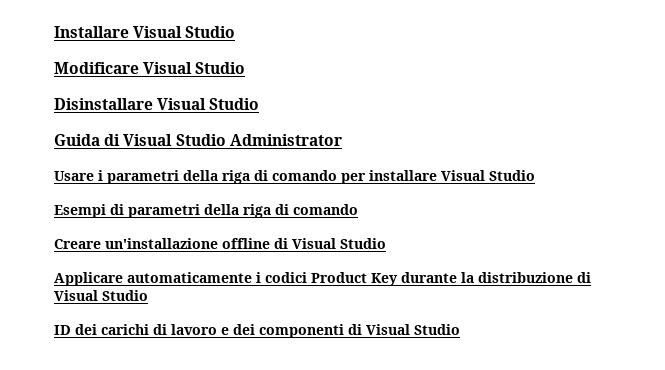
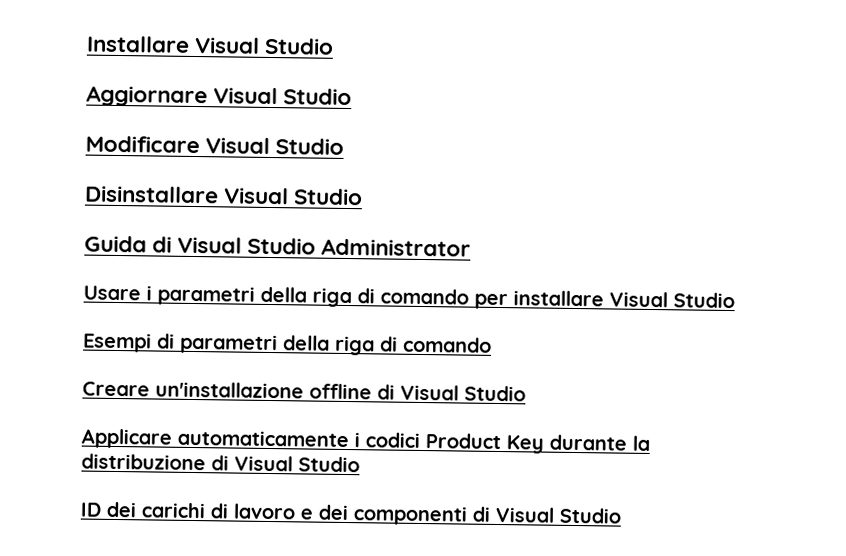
(236, 32) none -> [86,85,353,108] // Aggiornare Visual Studio

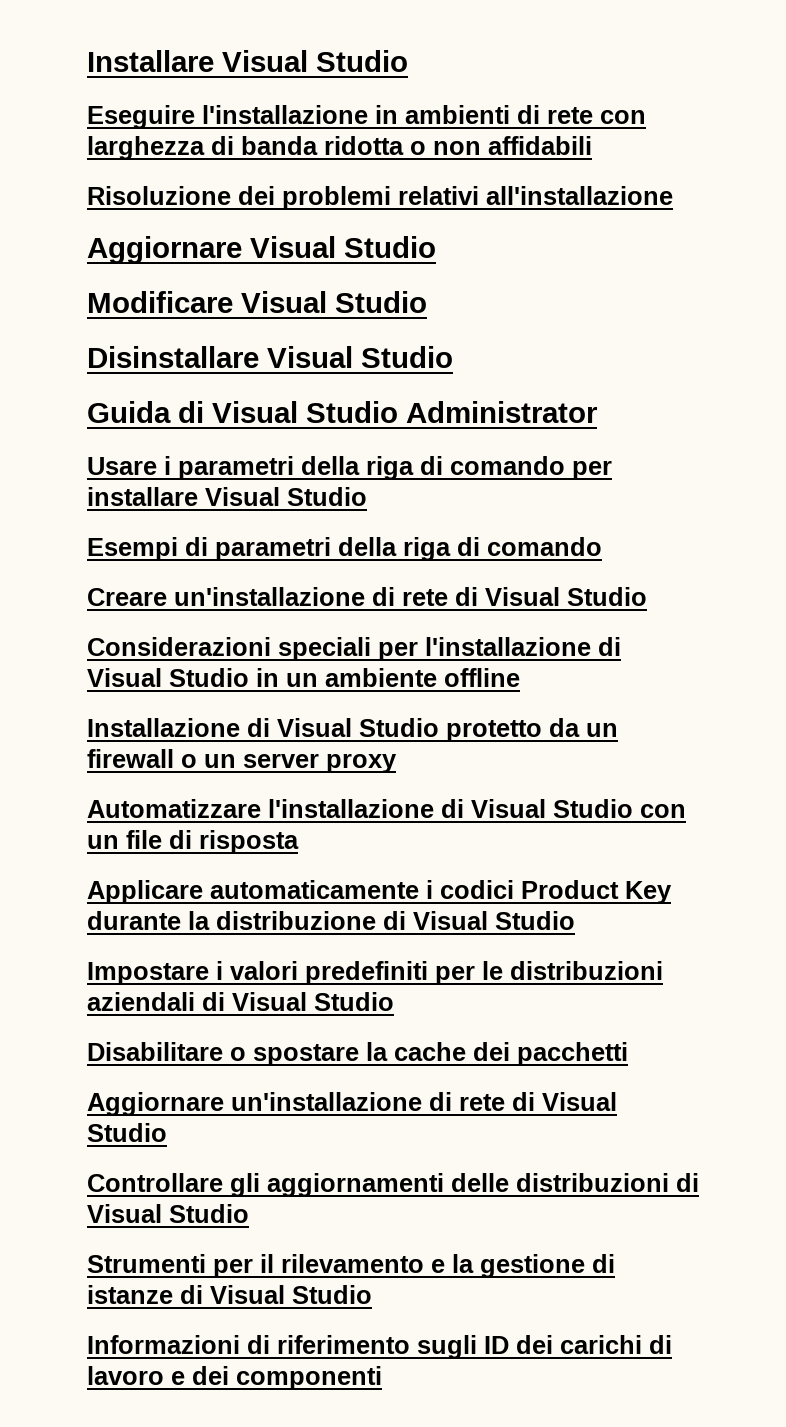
(335, 46) none -> [87,105,646,129] [87,136,592,160] [87,186,673,210] // Eseguire l'installazione in ambienti di rete con larghezza di banda ridotta o non affidabili // Risoluzione dei problemi relativi all'installazione
[309,383,526,402] offline di Visual Studio -> [372,587,647,606] [87,637,621,661] [87,668,520,687] [87,718,618,742] [87,749,397,773] [87,799,686,818] [87,830,299,854] di rete di Visual Studio // Considerazioni speciali per l'installazione di Visual Studio in un ambiente offline // Installazione di Visual Studio protetto da un firewall o un server proxy // Automatizzare l'installazione di Visual Studio con un file di risposta
(360, 464) none -> [87,961,663,985] [87,992,394,1011] [87,1042,628,1066] [87,1092,617,1116] [87,1123,167,1142] [87,1173,699,1197] [87,1204,249,1223] [87,1254,615,1278] [87,1285,372,1304] [87,1335,477,1359] Impostare i valori predefiniti per le distribuzioni aziendali di Visual Studio // Disabilitare o spostare la cache dei pacchetti // Aggiornare un'installazione di rete di Visual Studio // Controllare gli aggiornamenti delle distribuzioni di Visual Studio // Strumenti per il rilevamento e la gestione di istanze di Visual Studio // Informazioni di riferimento sugli
[472,506,621,524] di Visual Studio -> (382, 1378) none

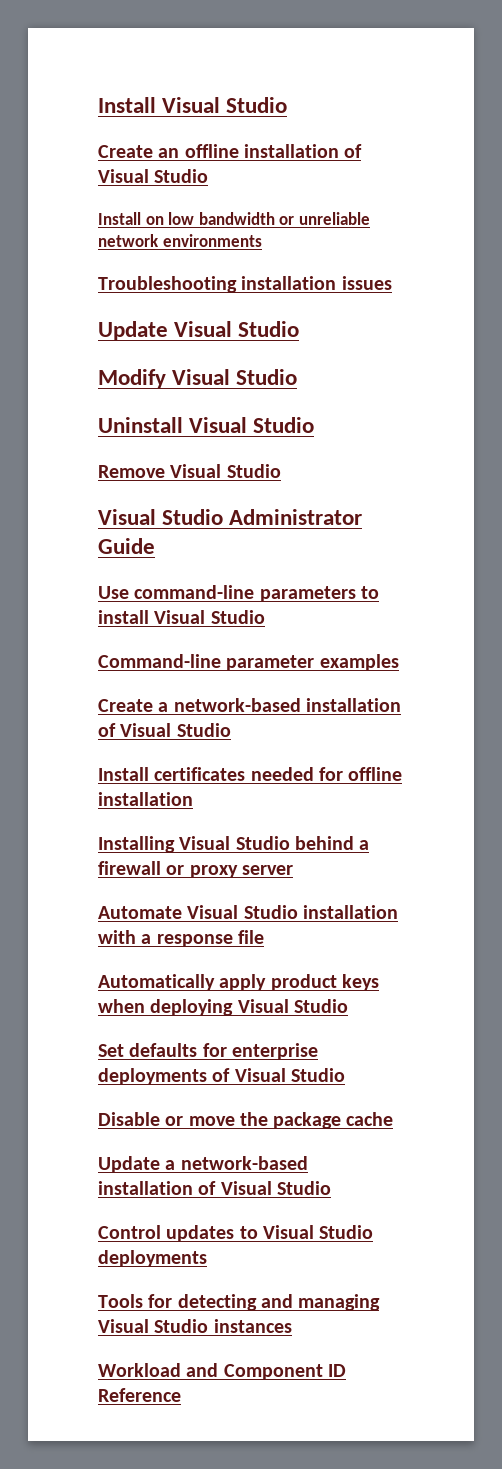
[87,50,408,72] [87,105,646,129] [87,136,592,160] [87,186,673,210] [87,236,436,264] [87,291,427,313] [87,346,453,368] [87,401,598,423] [87,456,612,480] [87,487,367,506] [87,537,602,561] [87,587,647,606] [87,637,621,661] [87,668,520,687] [87,718,618,742] [87,749,397,773] [87,799,686,818] [87,830,299,854] [87,880,672,904] [87,911,575,930] [87,961,663,985] [87,992,394,1011] [87,1042,628,1066] [87,1092,617,1116] [87,1123,167,1142] [87,1173,699,1197] [87,1204,249,1223] [87,1254,615,1278] [87,1285,372,1304] [87,1335,672,1359] [87,1366,382,1390] Installare Visual Studio // Eseguire l'installazione in ambienti di rete con larghezza di banda ridotta o non affidabili // Risoluzione dei problemi relativi all'installazione // Aggiornare Visual Studio // Modificare Visual Studio // Disinstallare Visual Studio // Guida di Visual Studio Administrator // Usare i parametri della riga di comando per installare Visual Studio // Esempi di parametri della riga di comando // Creare un'installazione di rete di Visual Studio // Considerazioni speciali per l'installazione di Visual Studio in un ambiente offline // Installazione di Visual Studio protetto da un firewall o un server proxy // Automatizzare l'installazione di Visual Studio con un file di risposta // Applicare automaticamente i codici Product Key durante la distribuzione di Visual Studio // Impostare i valori predefiniti per le distribuzioni aziendali di Visual Studio // Disabilitare o spostare la cache dei pacchetti // Aggiornare un'installazione di rete di Visual Studio // Controllare gli aggiornamenti delle distribuzioni di Visual Studio // Strumenti per il rilevamento e la gestione di istanze di Visual Studio // Informazioni di riferimento sugli ID dei carichi di lavoro e dei componenti -> [98,97,288,113] [98,144,363,158] [98,169,209,183] [98,212,370,225] [98,234,262,247] [98,276,392,293] [98,321,300,341] [98,369,298,389] [98,417,315,433] [98,464,281,478] [98,509,363,525] [98,538,155,554] [98,585,379,602] [98,610,265,624] [98,654,399,671] [98,698,401,712] [98,723,231,737] [98,767,403,781] [98,792,193,806] [98,836,370,853] [98,861,293,878] [98,905,398,919] [98,930,264,947] [98,974,379,991] [98,999,348,1016] [98,1043,318,1060] [98,1068,345,1085] [98,1112,394,1129] [98,1156,308,1173] [98,1181,331,1195] [98,1225,374,1242] [98,1250,207,1267] [98,1294,381,1311] [98,1319,292,1333] [98,1363,346,1380] [98,1388,181,1402] Install Visual Studio // Create an offline installation of Visual Studio // Install on low bandwidth or unreliable network environments // Troubleshooting installation issues // Update Visual Studio // Modify Visual Studio // Uninstall Visual Studio // Remove Visual Studio // Visual Studio Administrator Guide // Use command-line parameters to install Visual Studio // Command-line parameter examples // Create a network-based installation of Visual Studio // Install certificates needed for offline installation // Installing Visual Studio behind a firewall or proxy server // Automate Visual Studio installation with a response file // Automatically apply product keys when deploying Visual Studio // Set defaults for enterprise deployments of Visual Studio // Disable or move the package cache // Update a network-based installation of Visual Studio // Control updates to Visual Studio deployments // Tools for detecting and managing Visual Studio instances // Workload and Component ID Reference

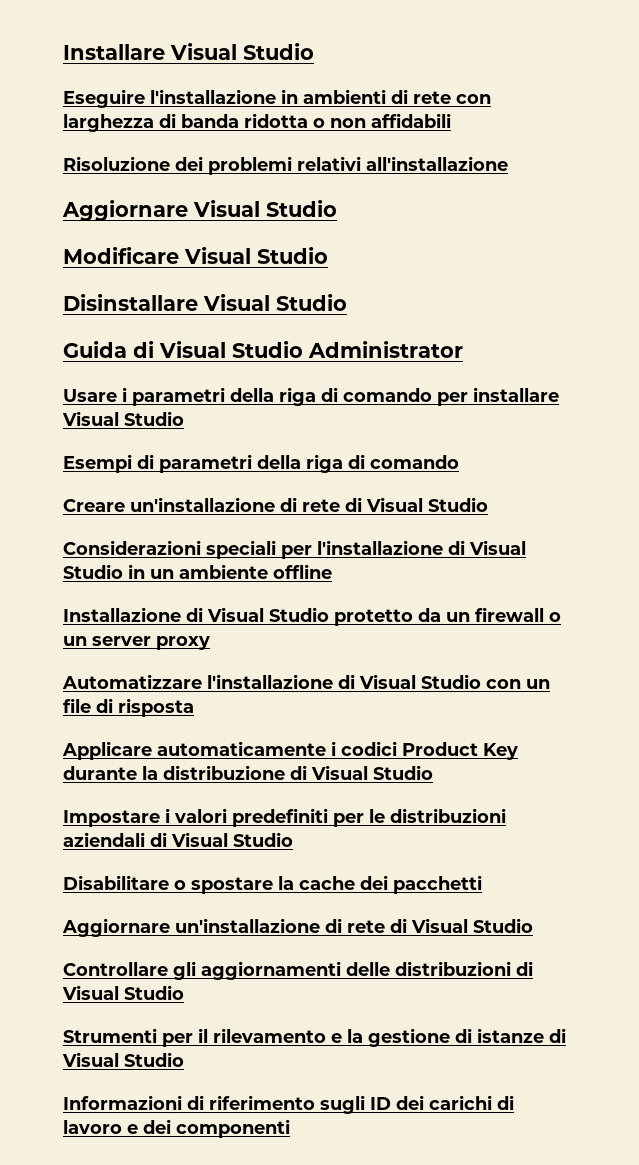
[98,97,288,113] [98,144,363,158] [98,169,209,183] [98,212,370,225] [98,234,262,247] [98,276,392,293] [98,321,300,341] [98,369,298,389] [98,417,315,433] [98,464,281,478] [98,509,363,525] [98,538,155,554] [98,585,379,602] [98,610,265,624] [98,654,399,671] [98,698,401,712] [98,723,231,737] [98,767,403,781] [98,792,193,806] [98,836,370,853] [98,861,293,878] [98,905,398,919] [98,930,264,947] [98,974,379,991] [98,999,348,1016] [98,1043,318,1060] [98,1068,345,1085] [98,1112,394,1129] [98,1156,308,1173] [98,1181,331,1195] [98,1225,374,1242] [98,1250,207,1267] [98,1294,381,1311] [98,1319,292,1333] [98,1363,346,1380] [98,1388,181,1402] Install Visual Studio // Create an offline installation of Visual Studio // Install on low bandwidth or unreliable network environments // Troubleshooting installation issues // Update Visual Studio // Modify Visual Studio // Uninstall Visual Studio // Remove Visual Studio // Visual Studio Administrator Guide // Use command-line parameters to install Visual Studio // Command-line parameter examples // Create a network-based installation of Visual Studio // Install certificates needed for offline installation // Installing Visual Studio behind a firewall or proxy server // Automate Visual Studio installation with a response file // Automatically apply product keys when deploying Visual Studio // Set defaults for enterprise deployments of Visual Studio // Disable or move the package cache // Update a network-based installation of Visual Studio // Control updates to Visual Studio deployments // Tools for detecting and managing Visual Studio instances // Workload and Component ID Reference -> [63,43,314,60] [63,89,491,108] [63,113,451,132] [63,156,508,175] [62,200,337,221] [63,247,328,264] [63,294,347,311] [63,341,463,358] [63,387,559,406] [62,411,184,426] [63,454,459,473] [63,497,488,512] [63,540,526,559] [63,564,332,579] [63,607,561,626] [63,636,210,650] [62,674,550,689] [63,698,194,717] [62,741,518,760] [63,765,433,780] [63,808,506,827] [63,832,293,847] [63,875,482,894] [62,918,533,937] [63,961,533,980] [62,985,184,1000] [63,1028,566,1047] [62,1052,184,1067] [63,1095,514,1114] [63,1119,290,1138] Installare Visual Studio // Eseguire l'installazione in ambienti di rete con larghezza di banda ridotta o non affidabili // Risoluzione dei problemi relativi all'installazione // Aggiornare Visual Studio // Modificare Visual Studio // Disinstallare Visual Studio // Guida di Visual Studio Administrator // Usare i parametri della riga di comando per installare Visual Studio // Esempi di parametri della riga di comando // Creare un'installazione di rete di Visual Studio // Considerazioni speciali per l'installazione di Visual Studio in un ambiente offline // Installazione di Visual Studio protetto da un firewall o un server proxy // Automatizzare l'installazione di Visual Studio con un file di risposta // Applicare automaticamente i codici Product Key durante la distribuzione di Visual Studio // Impostare i valori predefiniti per le distribuzioni aziendali di Visual Studio // Disabilitare o spostare la cache dei pacchetti // Aggiornare un'installazione di rete di Visual Studio // Controllare gli aggiornamenti delle distribuzioni di Visual Studio // Strumenti per il rilevamento e la gestione di istanze di Visual Studio // Informazioni di riferimento sugli ID dei carichi di lavoro e dei componenti

